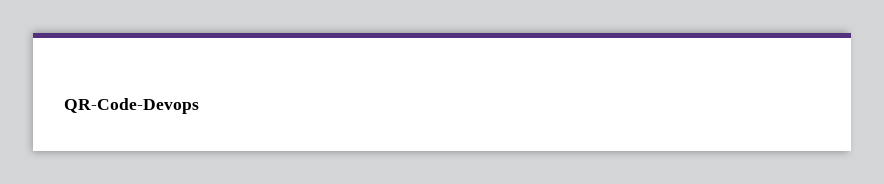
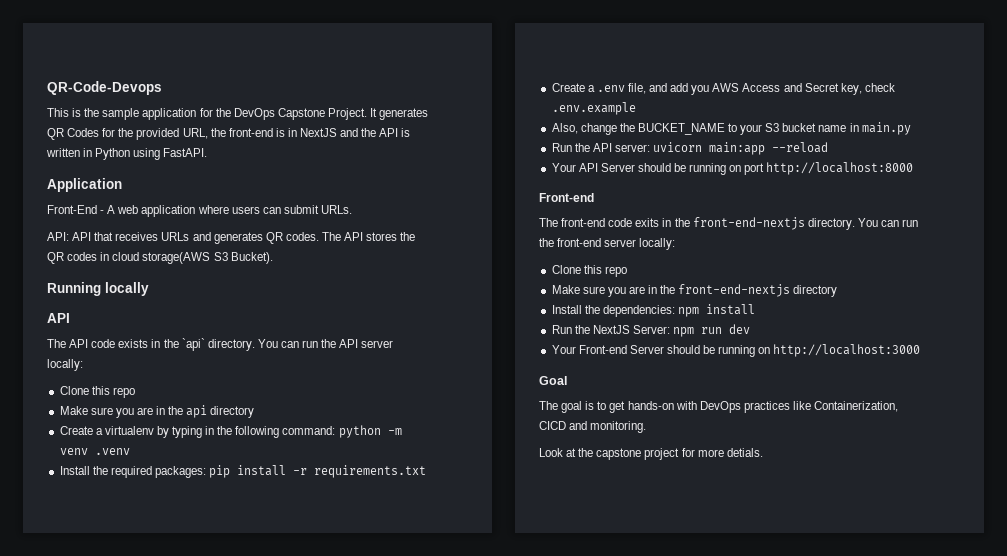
(199, 106) none -> [47,108,429,120] [47,128,411,140] [46,148,208,160] [47,178,122,192] [47,205,352,217] [47,232,416,244] [47,252,273,264] [47,282,149,296] [47,313,70,323] [47,338,394,351] [47,359,83,371] [59,386,135,398] [59,405,255,418] [59,425,402,438] [59,448,130,455] [59,465,427,478] [551,83,895,95] [551,102,636,115] [551,122,911,135] [551,142,829,155] [551,162,914,175] [539,193,594,202] [539,217,919,230] [539,238,676,250] [551,265,627,277] [551,284,838,297] [551,304,755,317] [551,324,751,337] [551,344,921,357] [539,376,567,385] [539,401,899,413] [539,421,647,433] [539,448,763,460] // This is the sample application for the DevOps Capstone Project. It generates QR Codes for the provided URL, the front-end is in NextJS and the API is written in Python using FastAPI. // Application // Front-End - A web application where users can submit URLs. // API: API that receives URLs and generates QR codes. The API stores the QR codes in cloud storage(AWS S3 Bucket). // Running locally // API // The API code exists in the `api` directory. You can run the API server locally: // Clone this repo // Make sure you are in the api directory // Create a virtualenv by typing in the following command: python -m venv .venv // Install the required packages: pip install -r requirements.txt // Create a .env file, and add you AWS Access and Secret key, check .env.example // Also, change the BUCKET_NAME to your S3 bucket name in main.py // Run the API server: uvicorn main:app --reload // Your API Server should be running on port http://localhost:8000 // Front-end // The front-end code exits in the front-end-nextjs directory. You can run the front-end server locally: // Clone this repo // Make sure you are in the front-end-nextjs directory // Install the dependencies: npm install // Run the NextJS Server: npm run dev // Your Front-end Server should be running on http://localhost:3000 // Goal // The goal is to get hands-on with DevOps practices like Containerization, CICD and monitoring. // Look at the capstone project for more detials.

